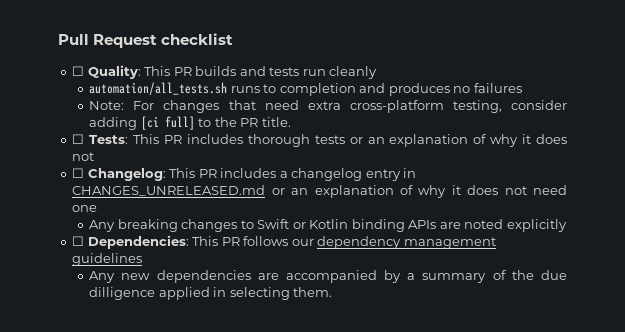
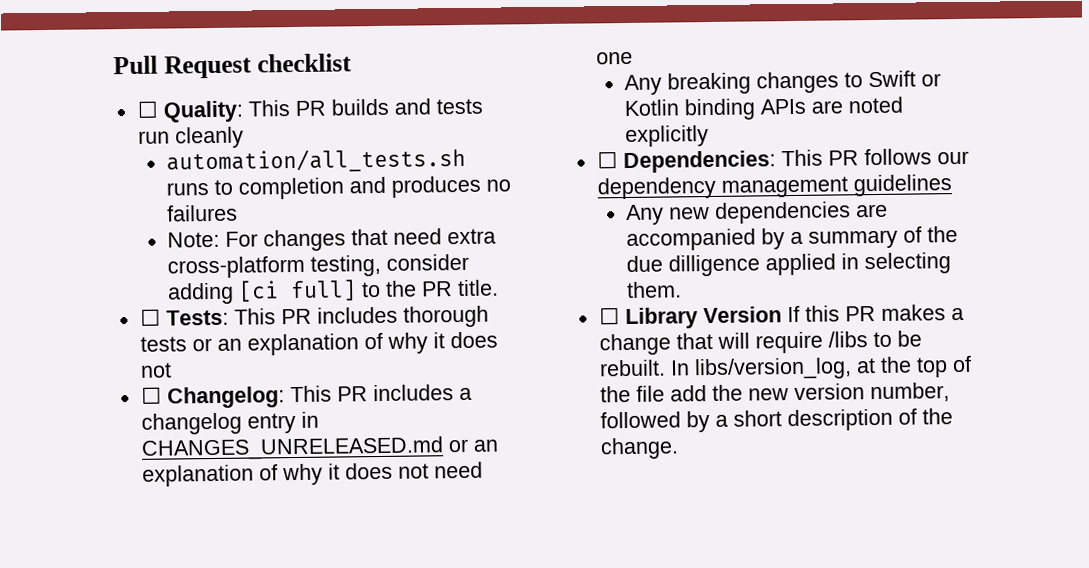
(333, 292) none -> [598,304,964,330] [598,330,922,356] [598,355,972,381] [599,382,950,403] [599,408,953,433] [599,437,679,460] // ☐ Library Version If this PR makes a change that will require /libs to be rebuilt. In libs/version_log, at the top of the file add the new version number, followed by a short description of the change.

